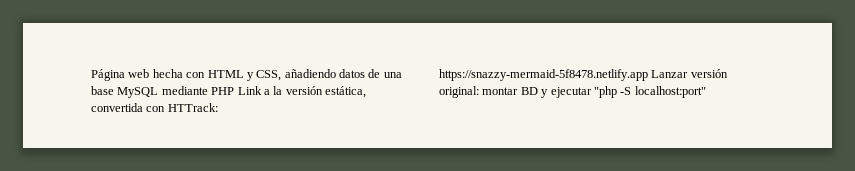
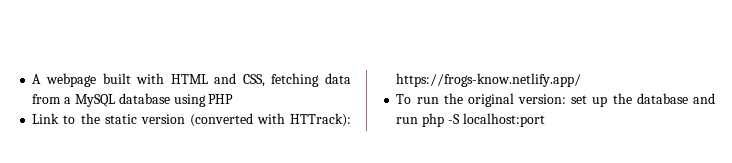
[91,69,402,81] [91,86,366,98] [91,103,218,112] [439,69,728,81] [439,86,706,98] Página web hecha con HTML y CSS, añadiendo datos de una base MySQL mediante PHP Link a la versión estática, convertida con HTTrack: https://snazzy-mermaid-5f8478.netlify.app Lanzar versión original: montar BD y ejecutar "php -S localhost:port" -> [32,73,351,87] [32,93,234,107] [32,113,351,127] [396,73,582,87] [396,93,715,107] [396,113,545,127] A webpage built with HTML and CSS, fetching data from a MySQL database using PHP // Link to the static version (converted with HTTrack): https://frogs-know.netlify.app/ // To run the original version: set up the database and run php -S localhost:port

